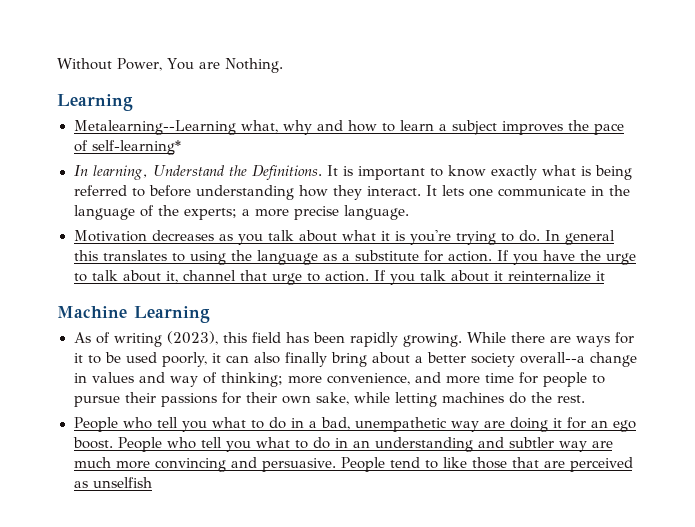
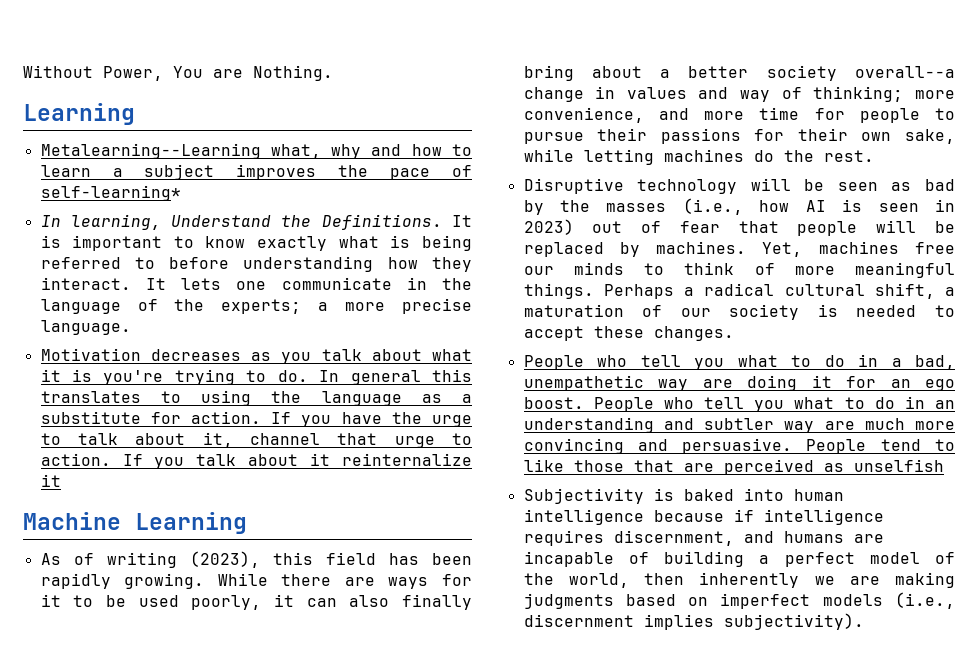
(585, 399) none -> [523,178,955,194] [523,198,955,215] [523,219,955,236] [523,241,955,257] [523,262,955,278] [523,283,955,299] [523,304,955,320] [523,326,734,341] // Disruptive technology will be seen as bad by the masses (i.e., how AI is seen in 2023) out of fear that people will be replaced by machines. Yet, machines free our minds to think of more meaningful things. Perhaps a radical cultural shift, a maturation of our society is needed to accept these changes.
(152, 482) none -> [523,488,844,504] [523,509,884,525] [523,530,884,546] [523,551,955,567] [523,572,955,588] [523,592,955,609] [523,613,864,630] // Subjectivity is baked into human intelligence because if intelligence requires discernment, and humans are incapable of building a perfect model of the world, then inherently we are making judgments based on imperfect models (i.e., discernment implies subjectivity).

